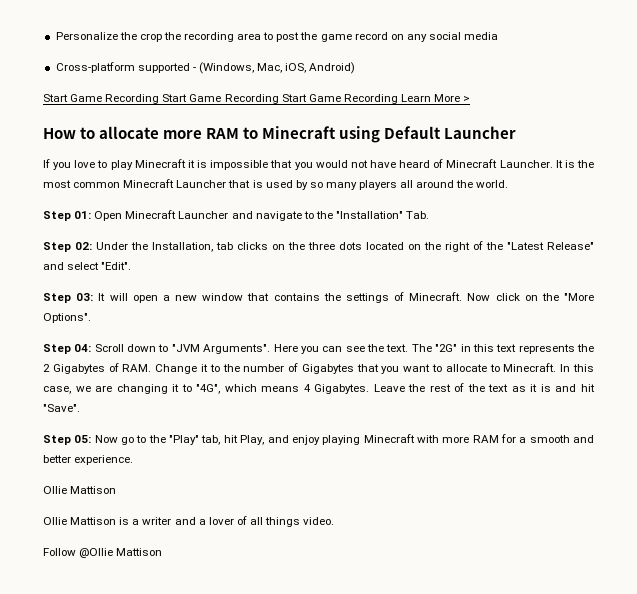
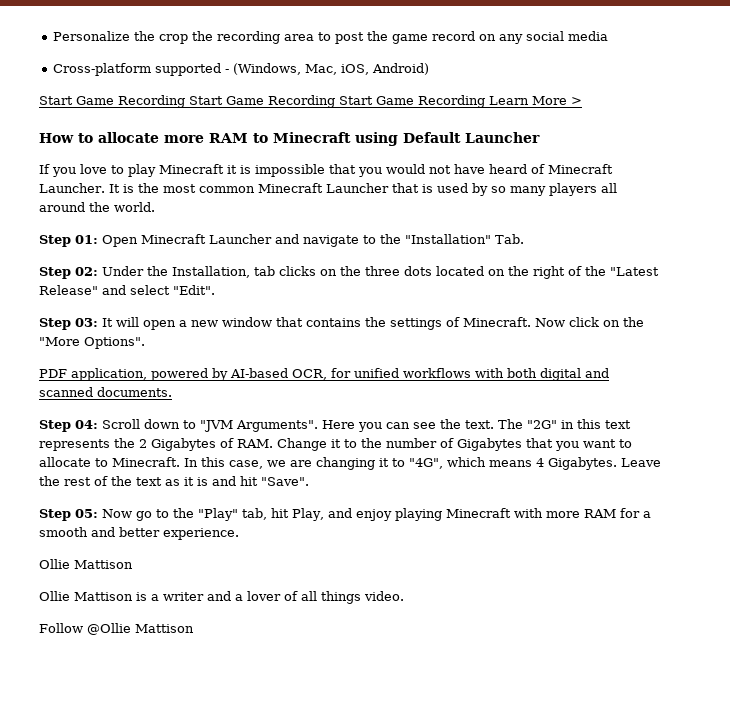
(91, 318) none -> [39,368,609,381] [39,387,172,397] // PDF application, powered by AI-based OCR, for unified workflows with both digital and scanned documents.

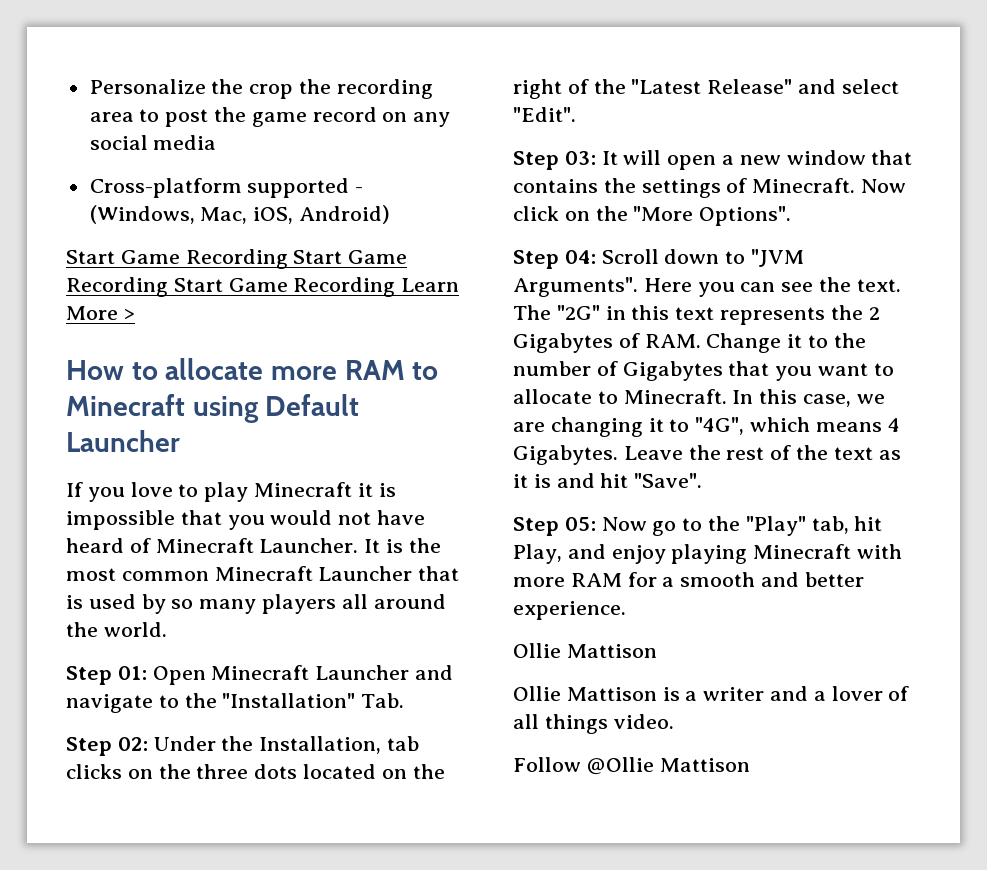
[39,368,609,381] [39,387,172,397] // PDF application, powered by AI-based OCR, for unified workflows with both digital and scanned documents. -> (792, 216) none

